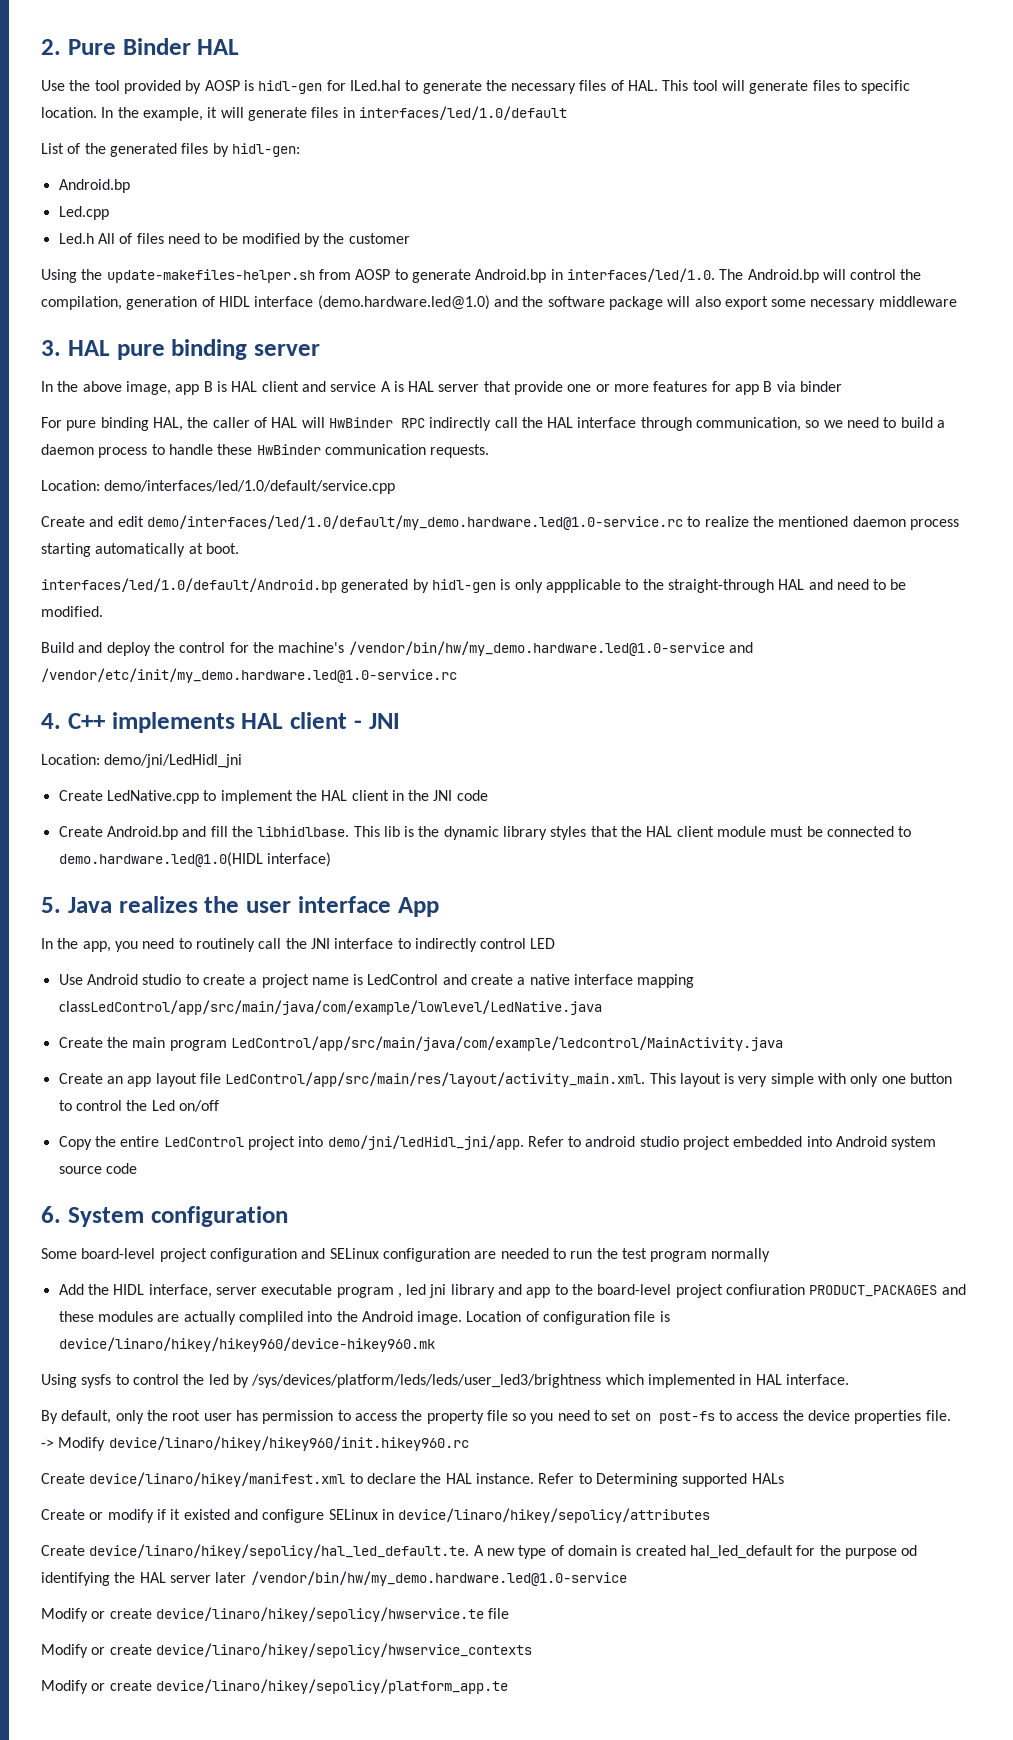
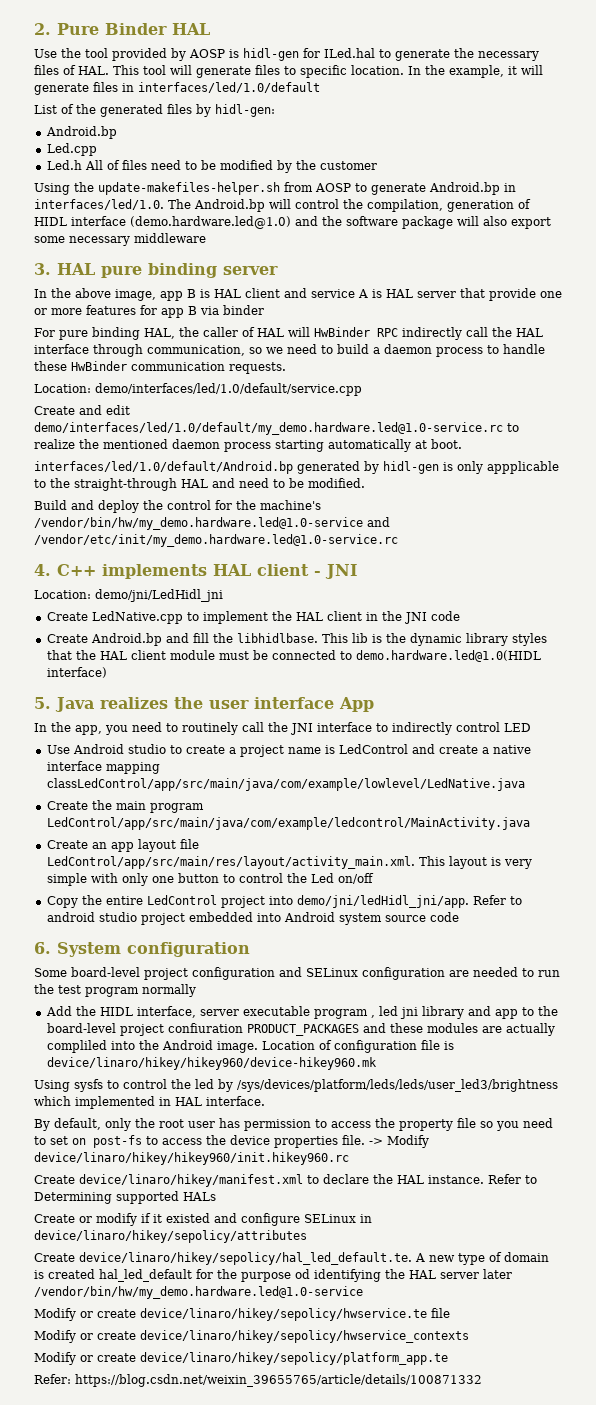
(508, 1686) none -> [34,1374,482,1387] // Refer: https://blog.csdn.net/weixin_39655765/article/details/100871332

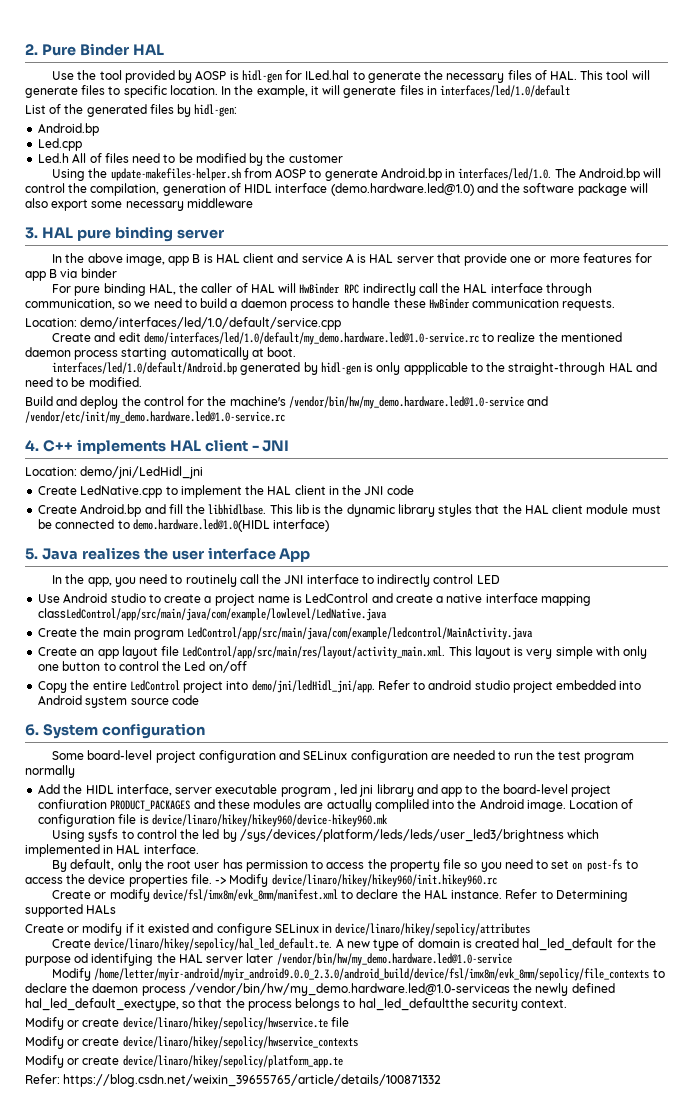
[79,1174,303,1187] device/linaro/hikey/manifest.xml -> [94,889,338,902] or modify device/fsl/imx8m/evk_8mm/manifest.xml
(363, 1292) none -> [52,968,665,981] [25,983,615,996] [25,998,568,1011] // Modify /home/letter/myir-android/myir_android9.0.0_2.3.0/android_build/device/fsl/imx8m/evk_8mm/sepolicy/file_contexts to declare the daemon process /vendor/bin/hw/my_demo.hardware.led@1.0-serviceas the newly defined hal_led_default_exectype, so that the process belongs to hal_led_defaultthe security context.

